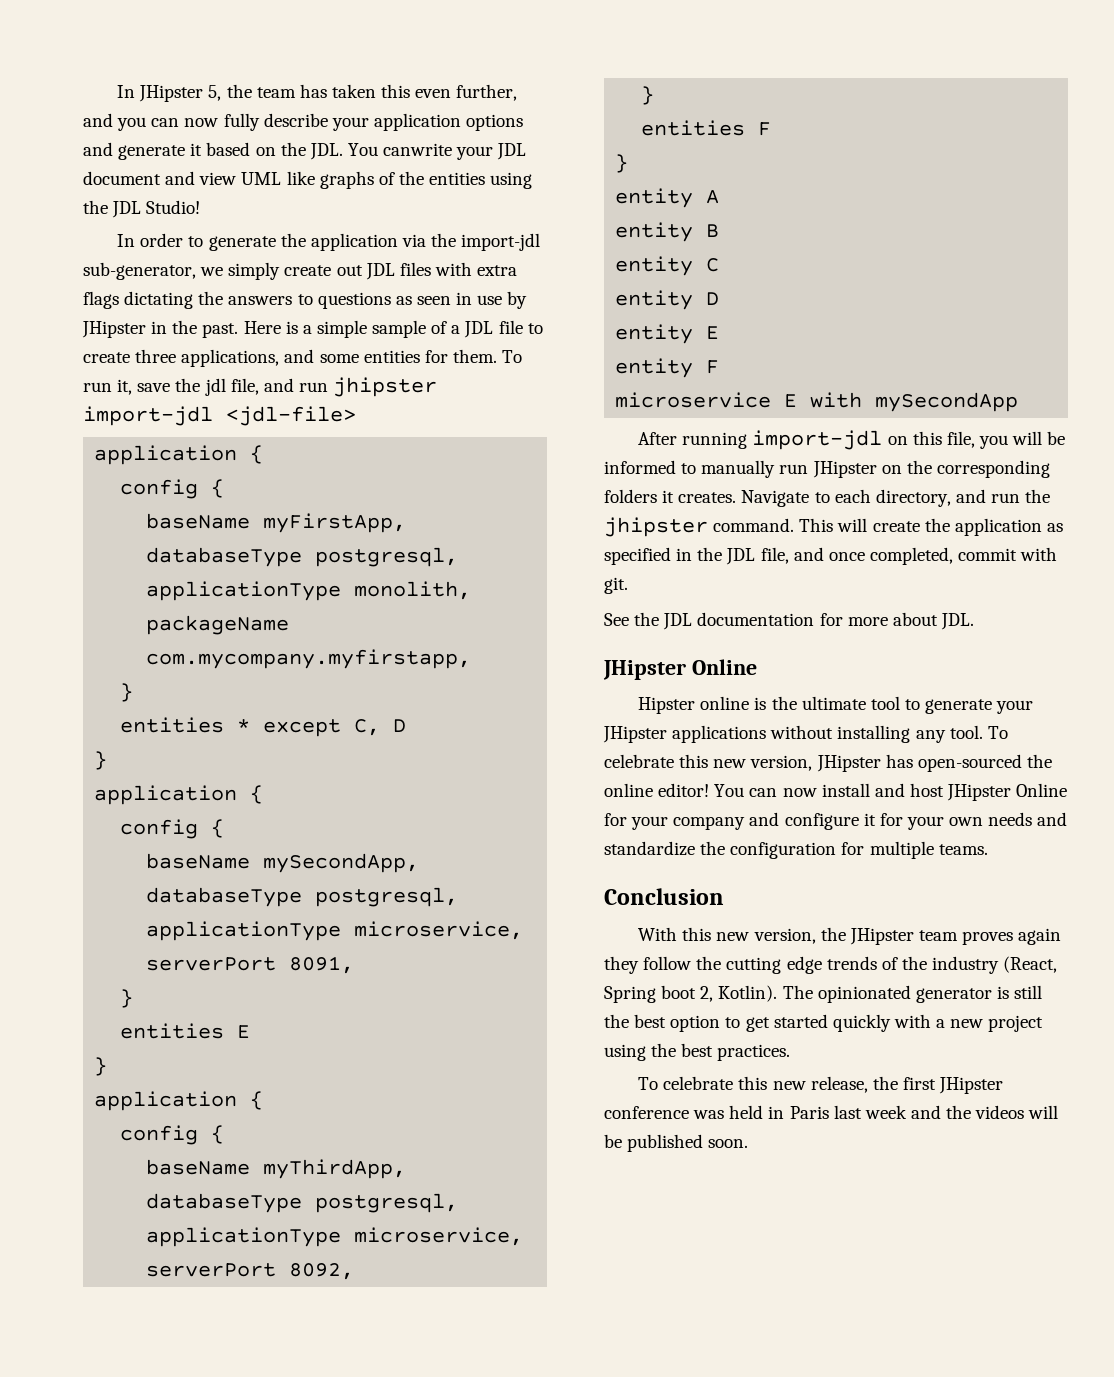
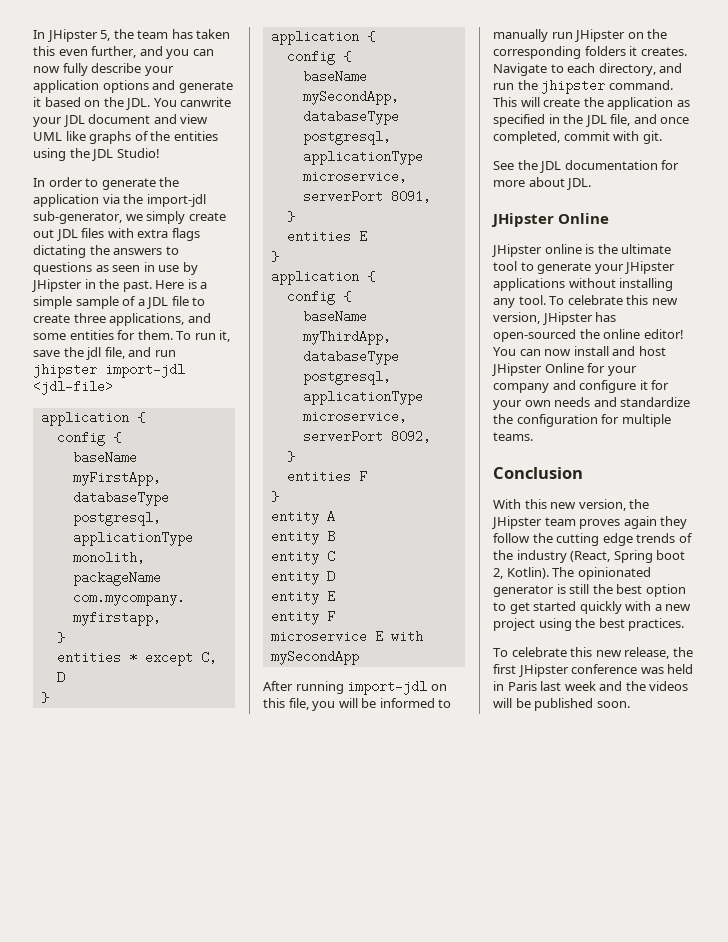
[638,697,696,714] Hipster -> [491,244,542,257] JHipster

